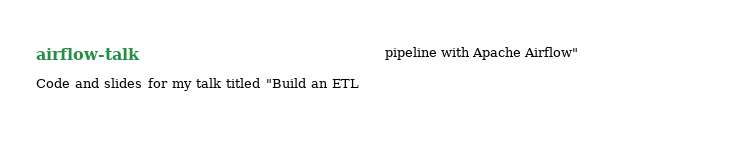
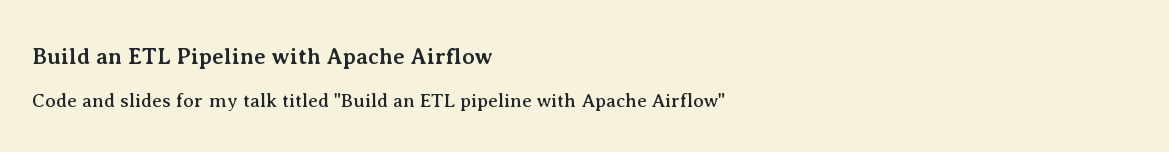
[36,48,140,60] airflow-talk -> [32,48,493,69] Build an ETL Pipeline with Apache Airflow

